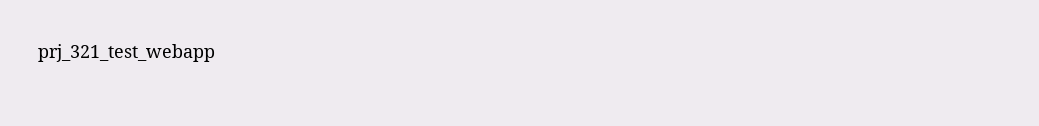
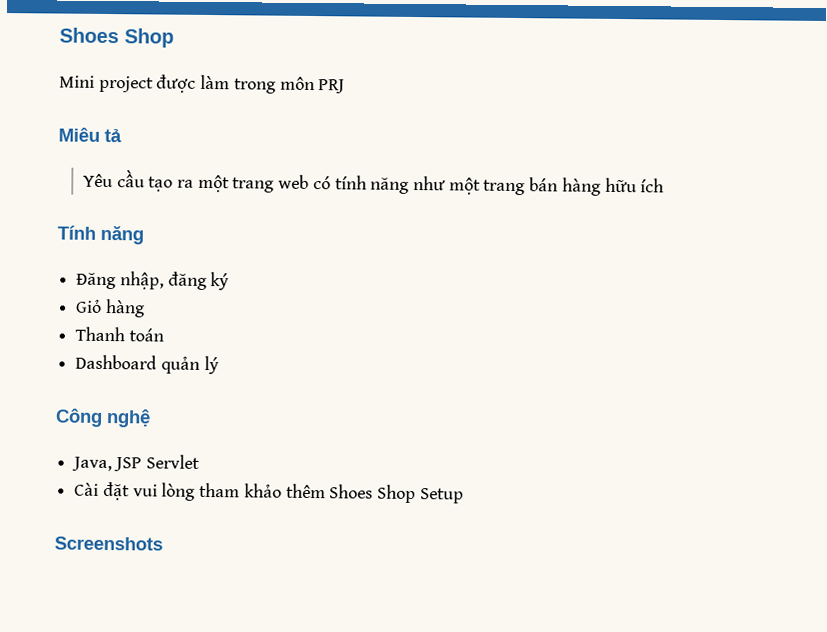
[38,44,215,62] prj_321_test_webapp -> [59,27,174,48] [59,74,346,94] [58,127,122,143] [82,169,665,196] [57,225,144,245] [76,271,230,291] [76,298,145,318] [75,326,164,342] [75,354,219,375] [55,408,151,428] [72,454,200,472] [74,481,464,504] [54,536,163,551] Shoes Shop // Mini project được làm trong môn PRJ // Miêu tả // Yêu cầu tạo ra một trang web có tính năng như một trang bán hàng hữu ích // Tính năng // Đăng nhập, đăng ký // Giỏ hàng // Thanh toán // Dashboard quản lý // Công nghệ // Java, JSP Servlet // Cài đặt vui lòng tham khảo thêm Shoes Shop Setup // Screenshots

